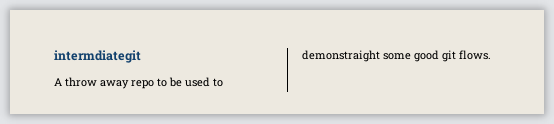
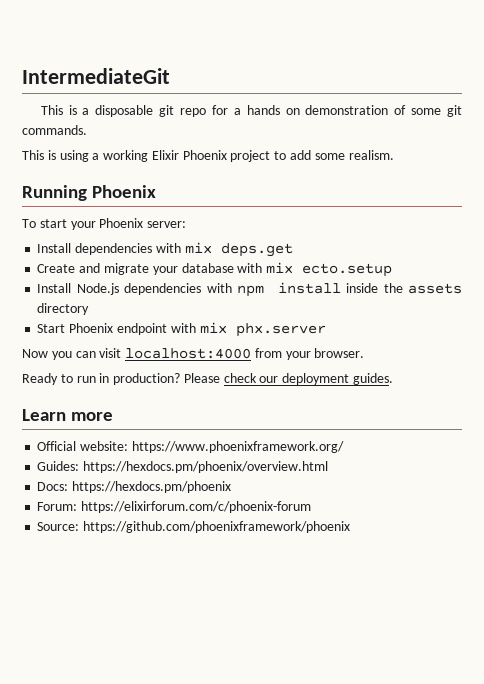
[54,50,141,63] [54,77,223,89] [302,50,491,62] intermdiategit // A throw away repo to be used to demonstraight some good git flows. -> [22,68,170,84] [40,105,463,117] [22,125,87,135] [22,150,394,162] [22,185,157,201] [22,218,187,230] [37,242,293,257] [37,262,393,277] [37,282,462,297] [37,303,90,315] [37,322,326,337] [22,348,365,360] [22,373,394,385] [22,409,114,421] [37,441,344,453] [37,461,329,473] [37,481,232,493] [37,501,312,513] [37,521,351,533] IntermediateGit // This is a disposable git repo for a hands on demonstration of some git commands. // This is using a working Elixir Phoenix project to add some realism. // Running Phoenix // To start your Phoenix server: // Install dependencies with mix deps.get // Create and migrate your database with mix ecto.setup // Install Node.js dependencies with npm install inside the assets directory // Start Phoenix endpoint with mix phx.server // Now you can visit localhost:4000 from your browser. // Ready to run in production? Please check our deployment guides. // Learn more // Official website: https://www.phoenixframework.org/ // Guides: https://hexdocs.pm/phoenix/overview.html // Docs: https://hexdocs.pm/phoenix // Forum: https://elixirforum.com/c/phoenix-forum // Source: https://github.com/phoenixframework/phoenix

